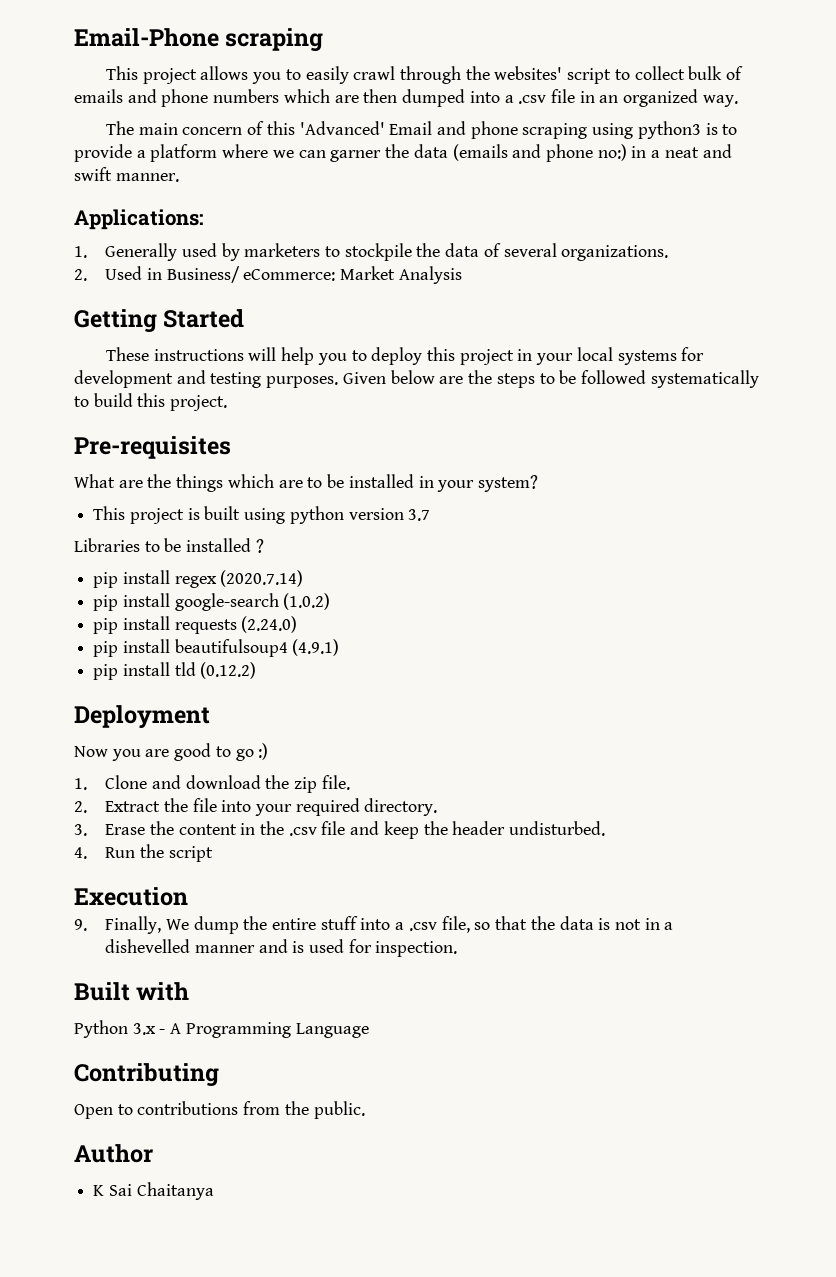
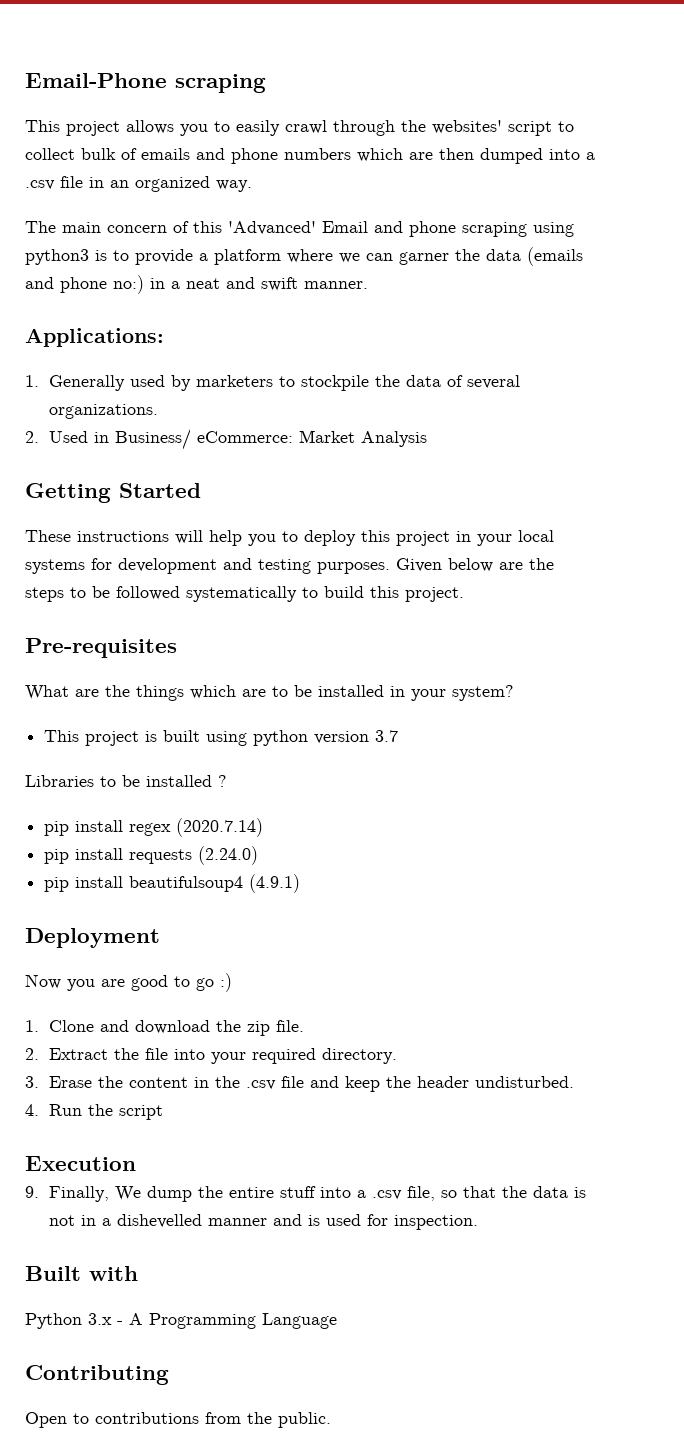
[93,593,331,611] // pip install google-search (1.0.2) -> (264, 827) none
[93,662,257,680] // pip install tld (0.12.2) -> (301, 883) none
[74,1144,153,1163] [93,1182,214,1200] // Author // K Sai Chaitanya -> (331, 1420) none

